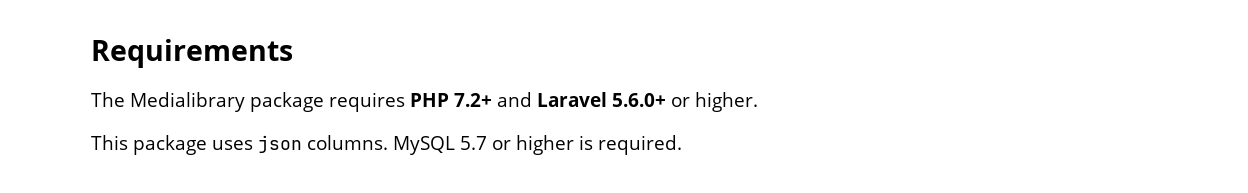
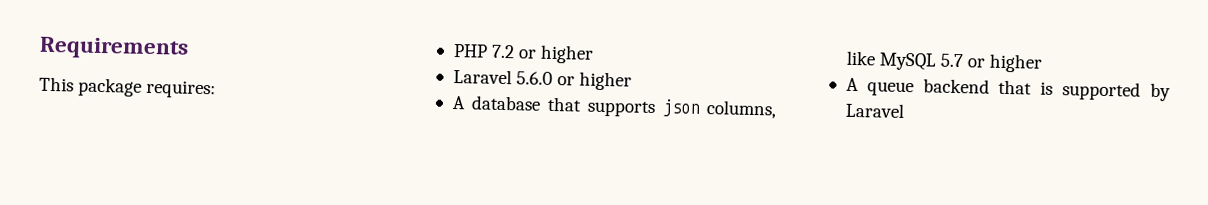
[91,92,758,112] [91,135,682,155] The Medialibrary package requires PHP 7.2+ and Laravel 5.6.0+ or higher. // This package uses json columns. MySQL 5.7 or higher is required. -> [39,76,217,99] [452,43,595,64] [452,68,633,91] [451,95,777,119] [845,50,1044,73] [845,77,1171,102] [844,102,905,118] This package requires: // PHP 7.2 or higher // Laravel 5.6.0 or higher // A database that supports json columns, like MySQL 5.7 or higher // A queue backend that is supported by Laravel

